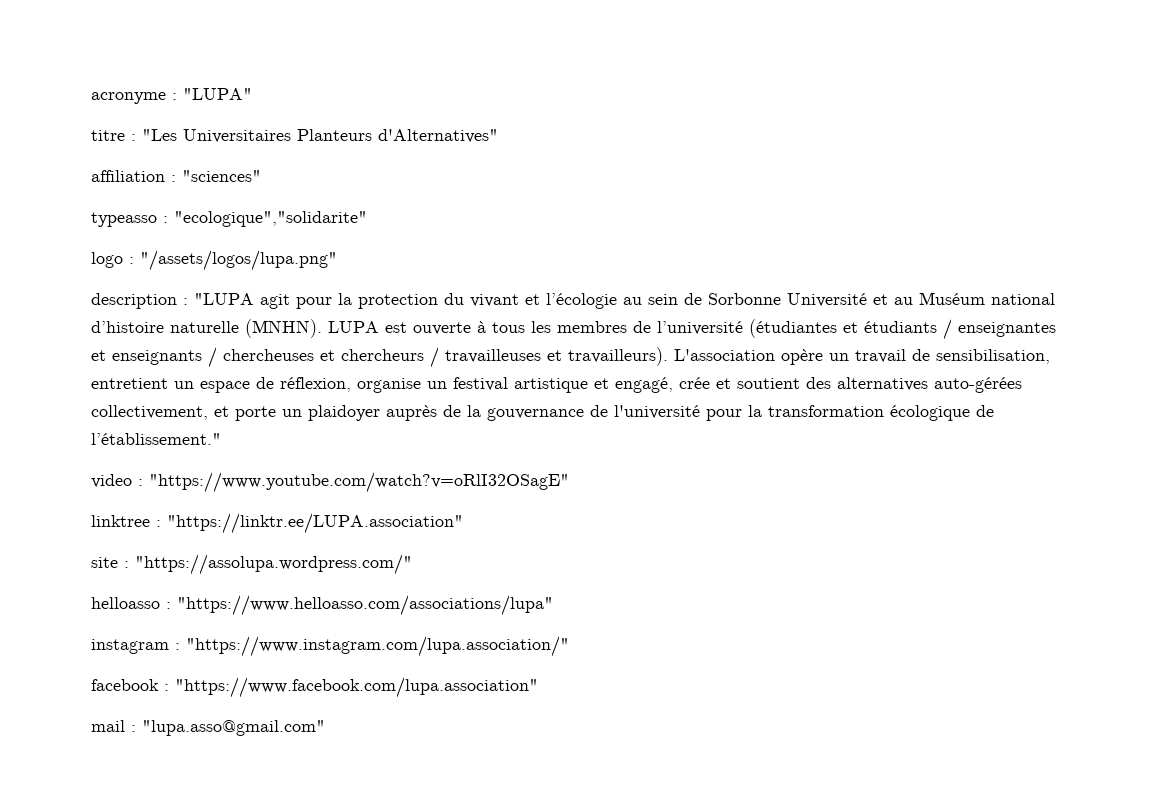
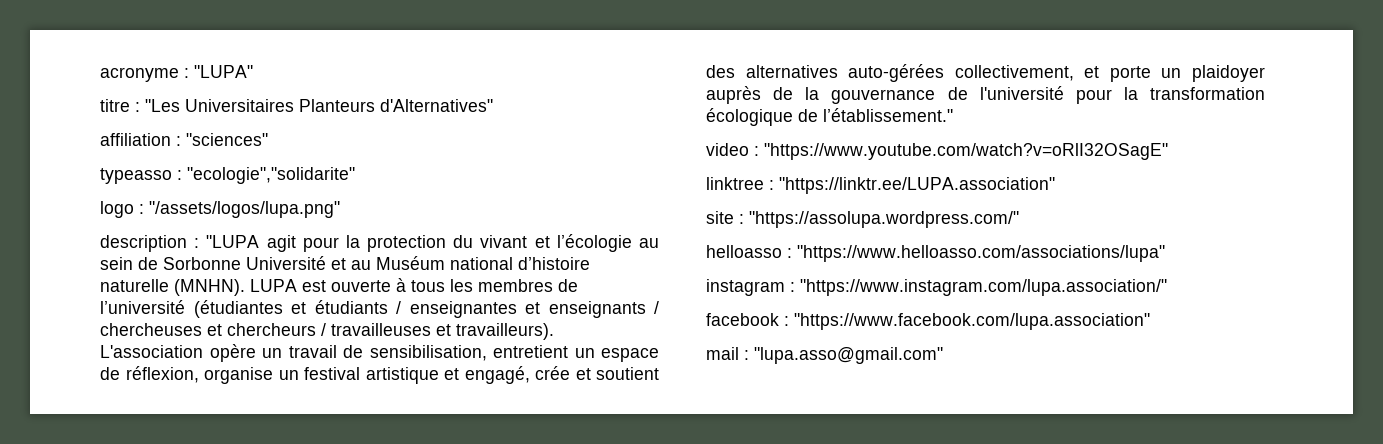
[174,211,367,227] "ecologique","solidarite" -> [187,167,355,184] "ecologie","solidarite"

